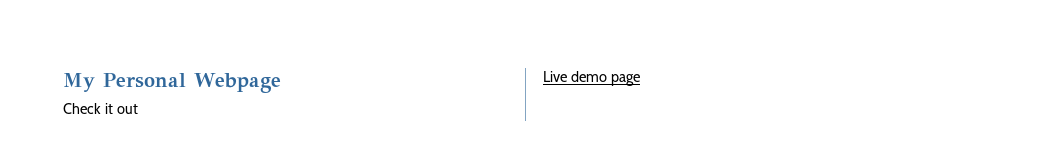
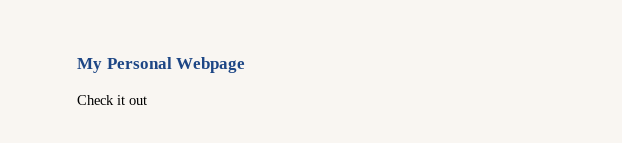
[543,71,640,86] // Live demo page -> (147, 100) none

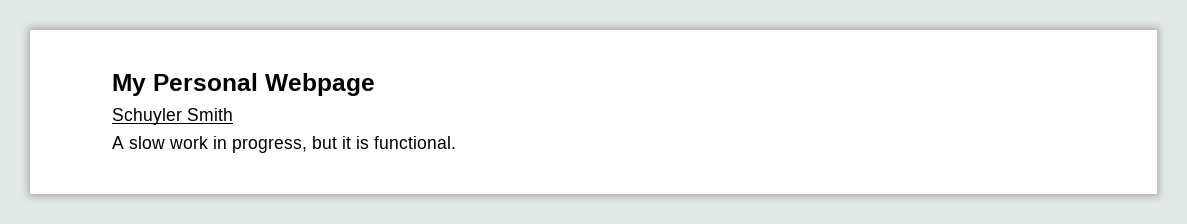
[77,95,147,105] Check it out -> [112,108,233,125] [112,136,456,153] Schuyler Smith // A slow work in progress, but it is functional.

